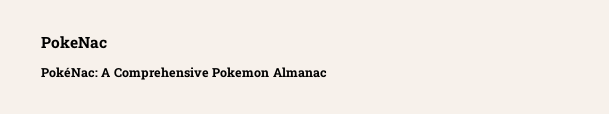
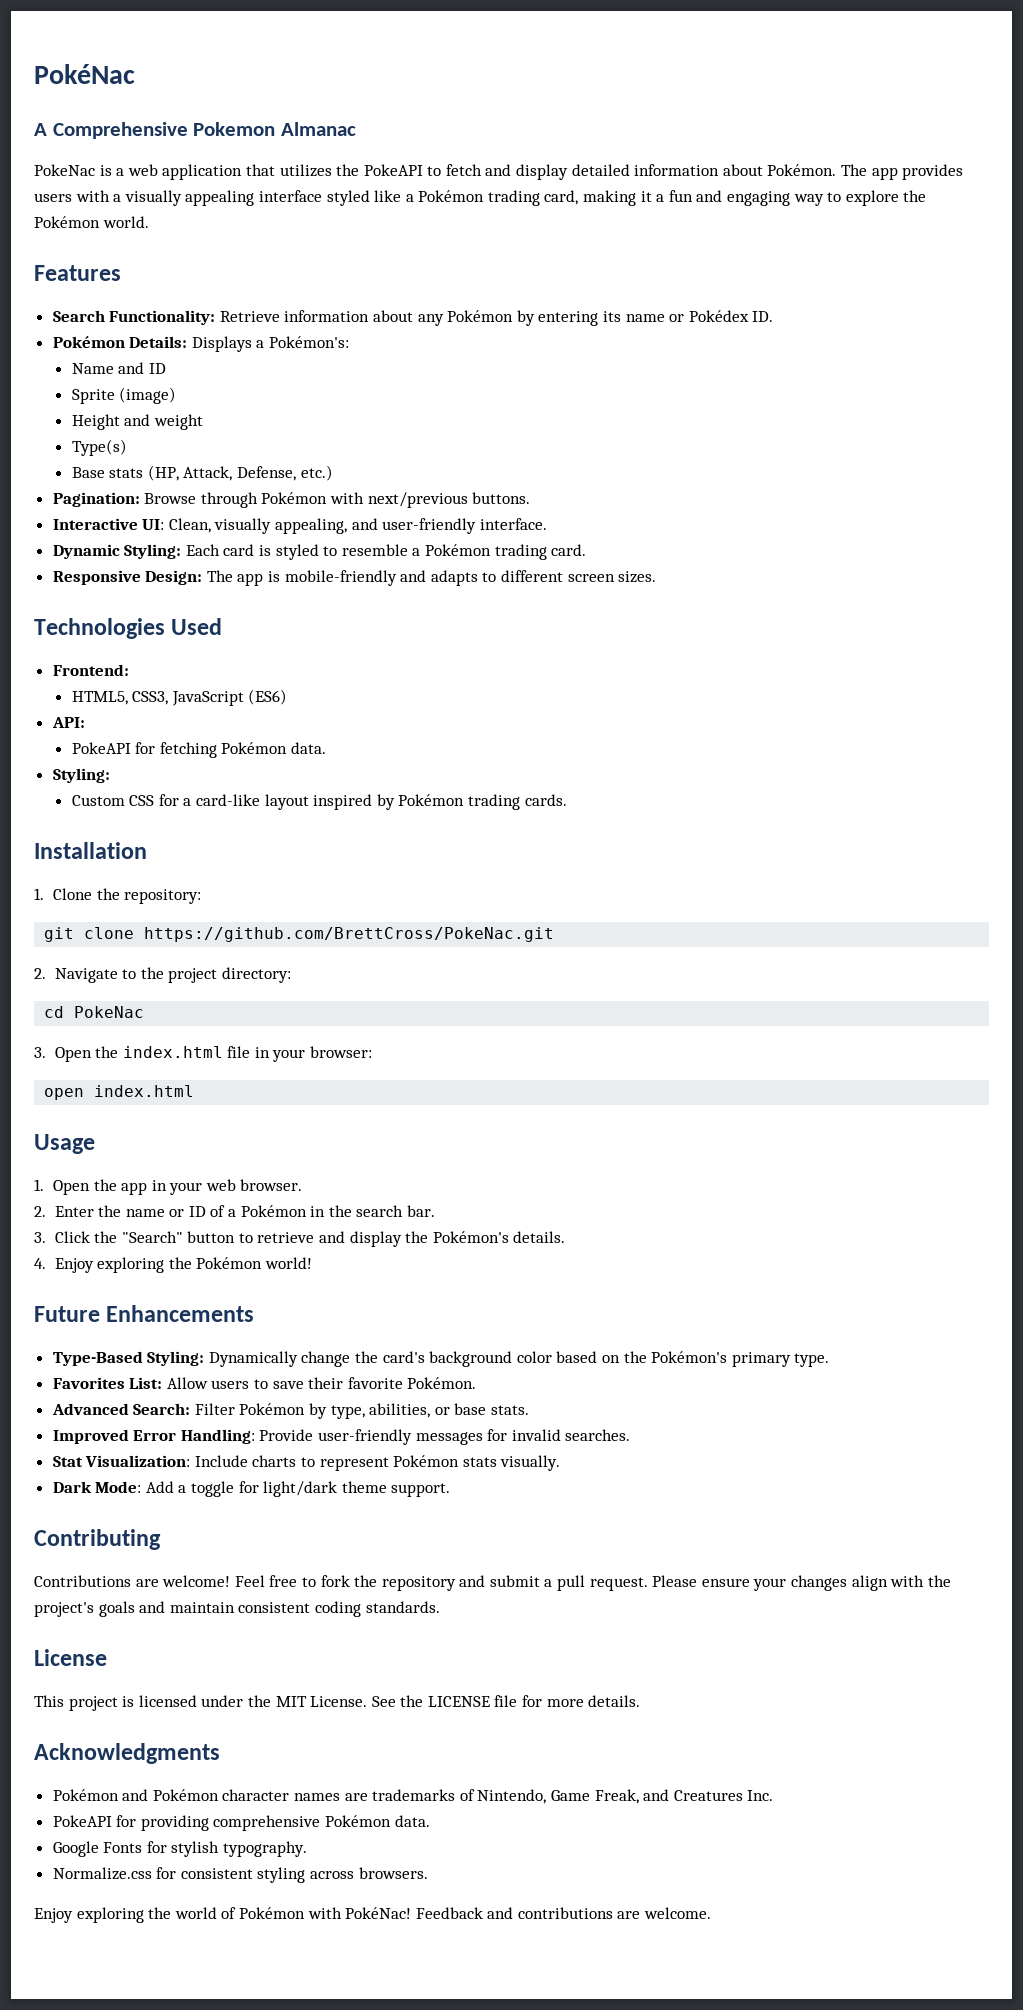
[41,36,107,49] [41,67,98,78] PokeNac // PokéNac: -> [34,64,135,84] PokéNac //
(327, 72) none -> [34,164,964,180] [34,190,927,206] [34,216,149,228] [34,265,121,281] [52,310,774,326] [52,336,350,352] [71,362,166,374] [71,387,177,404] [71,414,203,430] [71,439,127,456] [71,465,333,481] [52,492,531,508] [52,518,547,534] [52,544,587,560] [52,570,657,586] [34,618,223,639] [52,664,129,676] [71,689,288,706] [51,717,85,728] [71,742,326,758] [52,768,110,783] [71,794,567,810] [34,842,147,859] [34,888,202,904] [44,927,555,942] [34,967,291,983] [44,1006,145,1018] [34,1046,373,1062] [44,1085,195,1100] [34,1134,95,1154] [34,1179,303,1195] [34,1205,435,1217] [34,1231,566,1247] [34,1257,312,1273] [34,1305,255,1322] [52,1351,830,1367] [52,1377,477,1389] [51,1403,530,1419] [52,1429,631,1445] [52,1455,561,1471] [52,1481,451,1497] [34,1529,161,1550] [34,1575,951,1591] [34,1601,440,1617] [34,1649,107,1666] [34,1695,641,1711] [34,1743,220,1764] [52,1789,774,1804] [52,1815,430,1831] [52,1841,308,1857] [52,1867,428,1883] [34,1907,712,1923] // PokeNac is a web application that utilizes the PokeAPI to fetch and display detailed information about Pokémon. The app provides users with a visually appealing interface styled like a Pokémon trading card, making it a fun and engaging way to explore the Pokémon world. // Features // Search Functionality: Retrieve information about any Pokémon by entering its name or Pokédex ID. // Pokémon Details: Displays a Pokémon's: // Name and ID // Sprite (image) // Height and weight // Type(s) // Base stats (HP, Attack, Defense, etc.) // Pagination: Browse through Pokémon with next/previous buttons. // Interactive UI: Clean, visually appealing, and user-friendly interface. // Dynamic Styling: Each card is styled to resemble a Pokémon trading card. // Responsive Design: The app is mobile-friendly and adapts to different screen sizes. // Technologies Used // Frontend: // HTML5, CSS3, JavaScript (ES6) // API: // PokeAPI for fetching Pokémon data. // Styling: // Custom CSS for a card-like layout inspired by Pokémon trading cards. // Installation // 1. Clone the repository: // git clone https://github.com/BrettCross/PokeNac.git // 2. Navigate to the project directory: // cd PokeNac // 3. Open the index.html file in your browser: // open index.html // Usage // 1. Open the app in your web browser. // 2. Enter the name or ID of a Pokémon in the search bar. // 3. Click the "Search" button to retrieve and display the Pokémon's details. // 4. Enjoy exploring the Pokémon world! // Future Enhancements // Type-Based Styling: Dynamically change the card's background color based on the Pokémon's primary type. // Favorites List: Allow users to save their favorite Pokémon. // Advanced Search: Filter Pokémon by type, abilities, or base stats. // Improved Error Handling: Provide user-friendly messages for invalid searches. // Stat Visualization: Include charts to represent Pokémon stats visually. // Dark Mode: Add a toggle for light/dark theme support. // Contributing // Contributions are welcome! Feel free to fork the repository and submit a pull request. Please ensure your changes align with the project's goals and maintain consistent coding standards. // License // This project is licensed under the MIT License. See the LICENSE file for more details. // Acknowledgments // Pokémon and Pokémon character names are trademarks of Nintendo, Game Freak, and Creatures Inc. // PokeAPI for providing comprehensive Pokémon data. // Google Fonts for stylish typography. // Normalize.css for consistent styling across browsers. // Enjoy exploring the world of Pokémon with PokéNac! Feedback and contributions are welcome.

